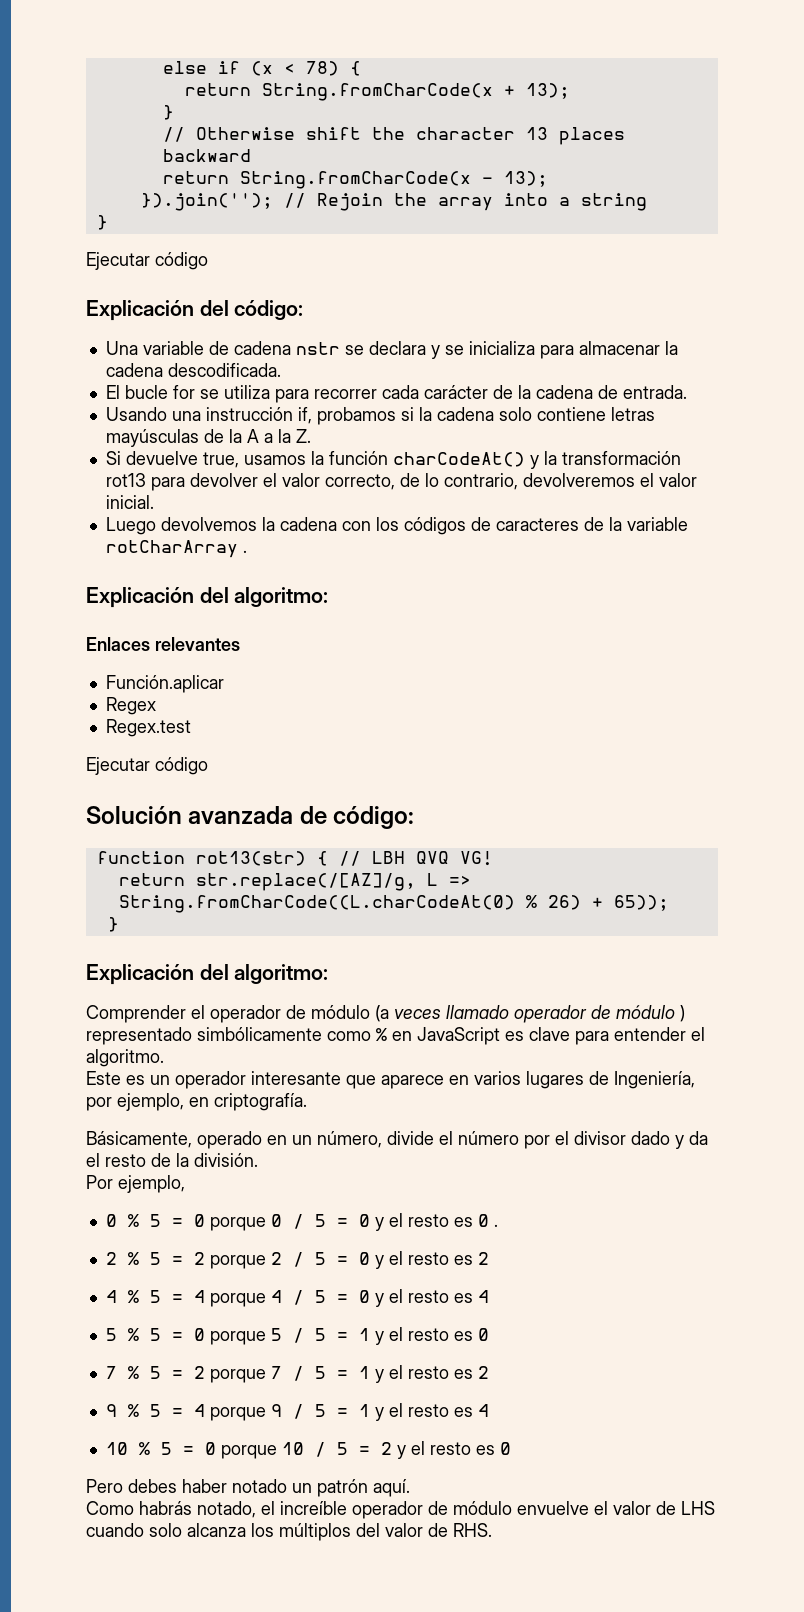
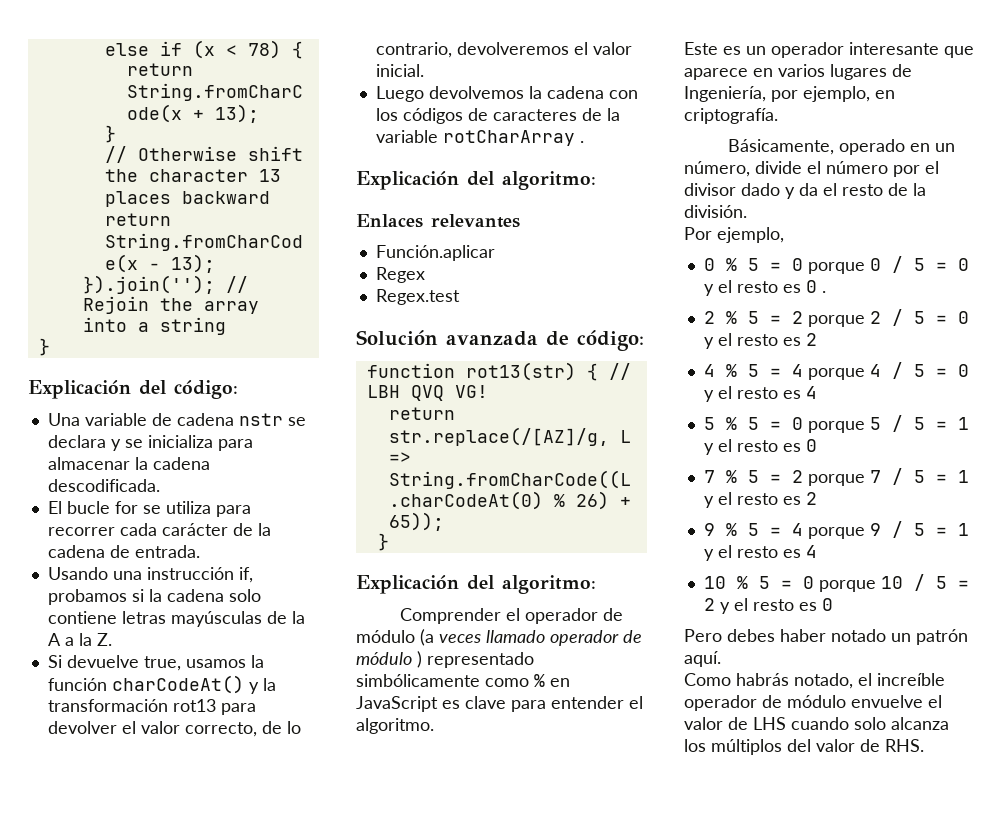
[86,252,208,270] // Ejecutar código -> (50, 347) none
[86,757,208,775] // Ejecutar código -> (460, 297) none

